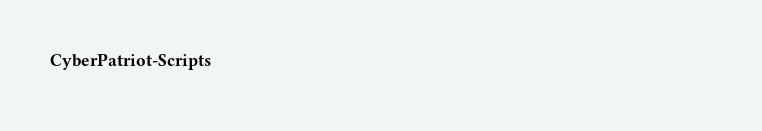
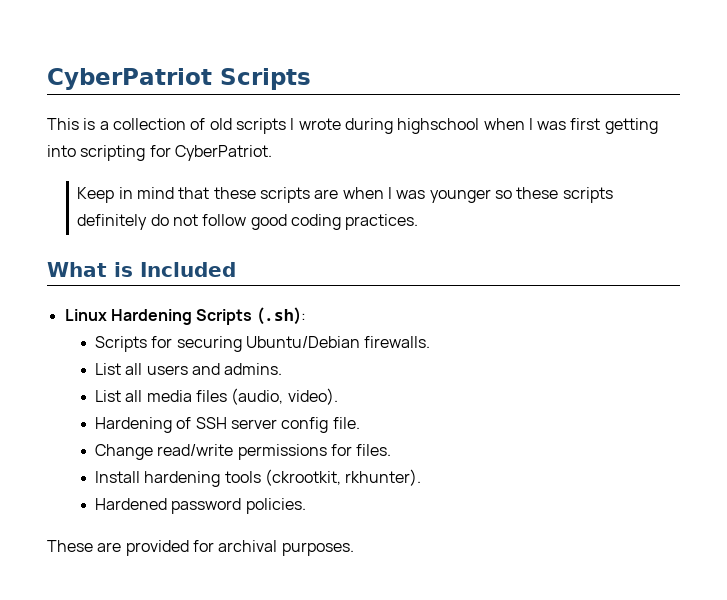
[50,53,211,70] CyberPatriot-Scripts -> [47,68,311,90] [47,118,658,134] [47,145,272,161] [77,187,613,203] [77,214,419,230] [47,262,236,277] [64,307,306,325] [94,336,431,352] [94,363,283,375] [94,388,338,405] [94,417,360,433] [94,444,392,460] [94,469,422,487] [94,498,306,514] [47,540,354,556] CyberPatriot Scripts // This is a collection of old scripts I wrote during highschool when I was first getting into scripting for CyberPatriot. // Keep in mind that these scripts are when I was younger so these scripts definitely do not follow good coding practices. // What is Included // Linux Hardening Scripts (.sh): // Scripts for securing Ubuntu/Debian firewalls. // List all users and admins. // List all media files (audio, video). // Hardening of SSH server config file. // Change read/write permissions for files. // Install hardening tools (ckrootkit, rkhunter). // Hardened password policies. // These are provided for archival purposes.

